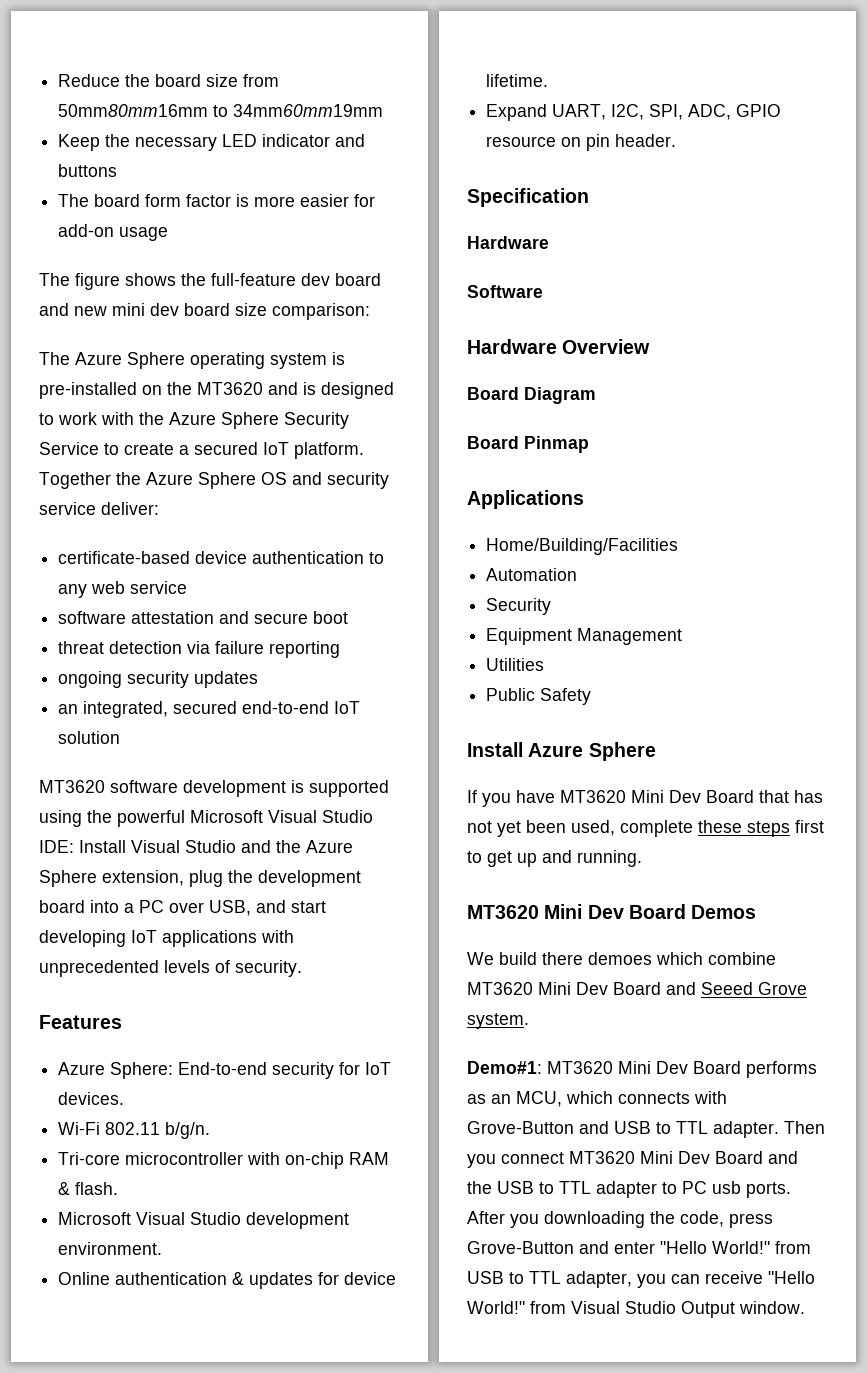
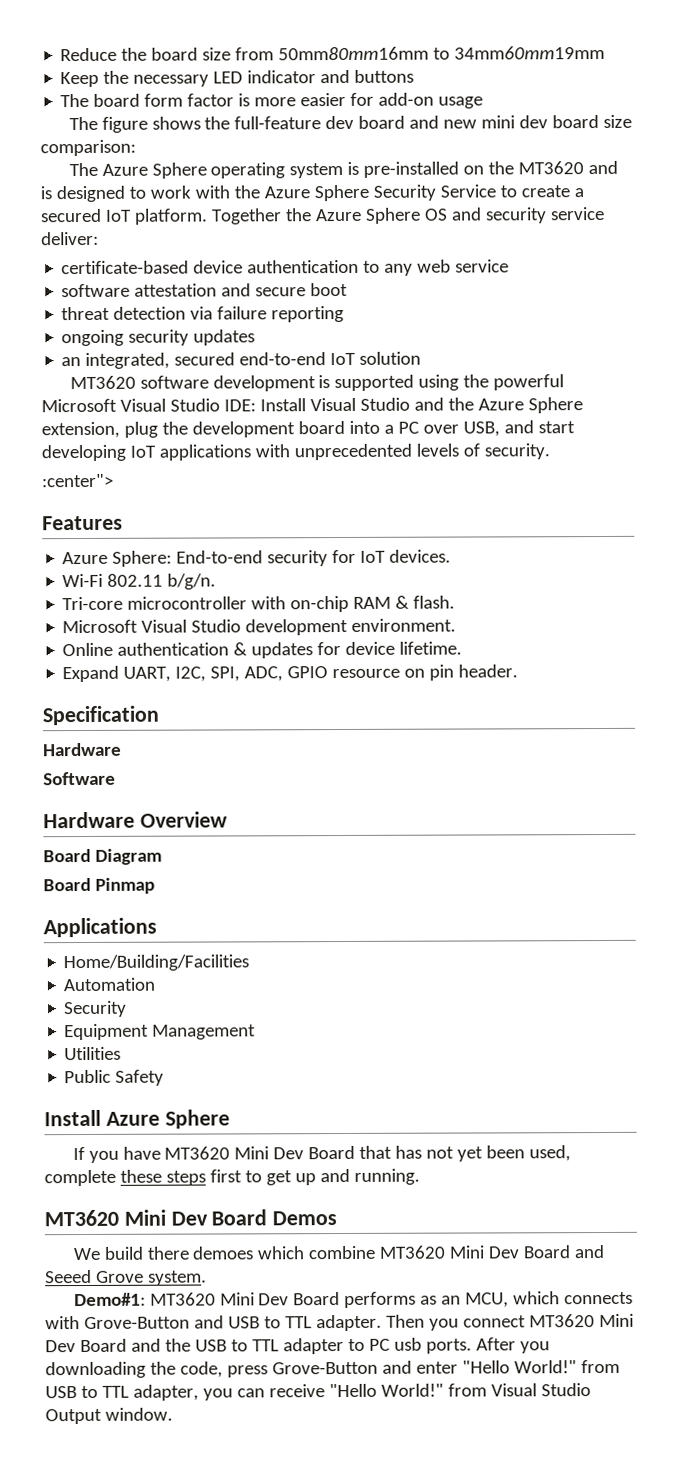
(302, 968) none -> [41,473,114,488] // :center">

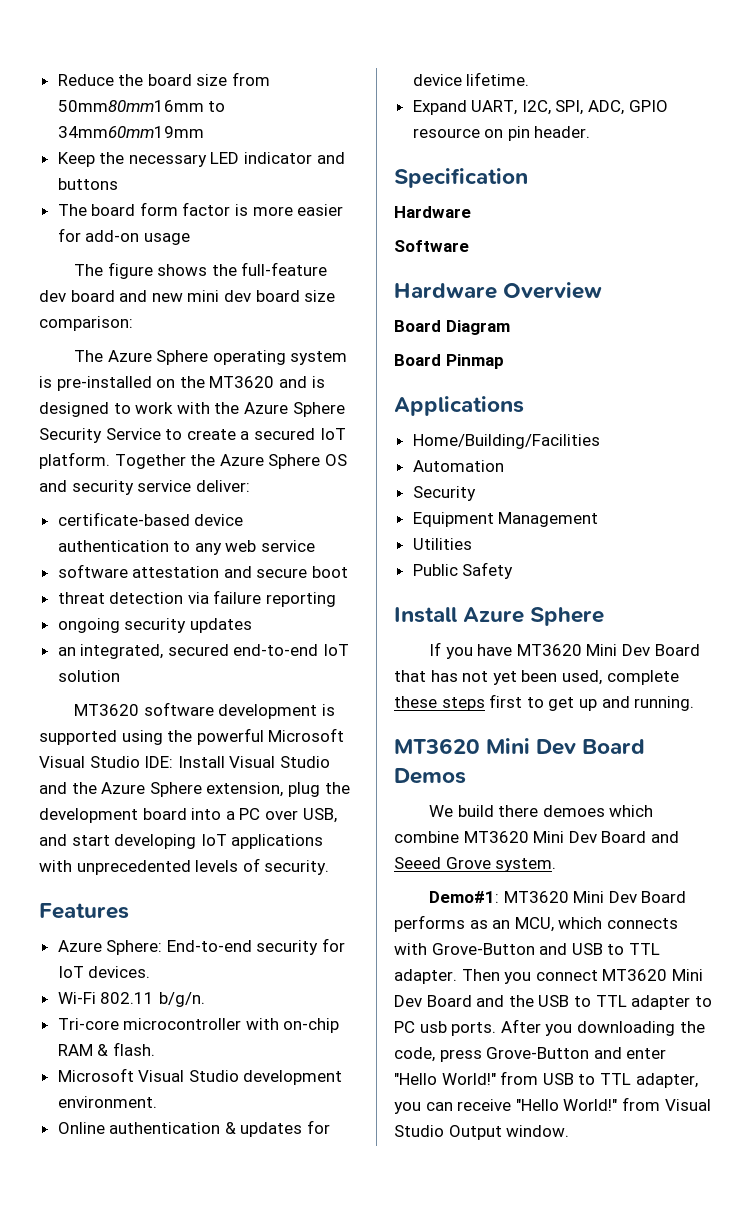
[41,473,114,488] // :center"> -> (330, 867) none

